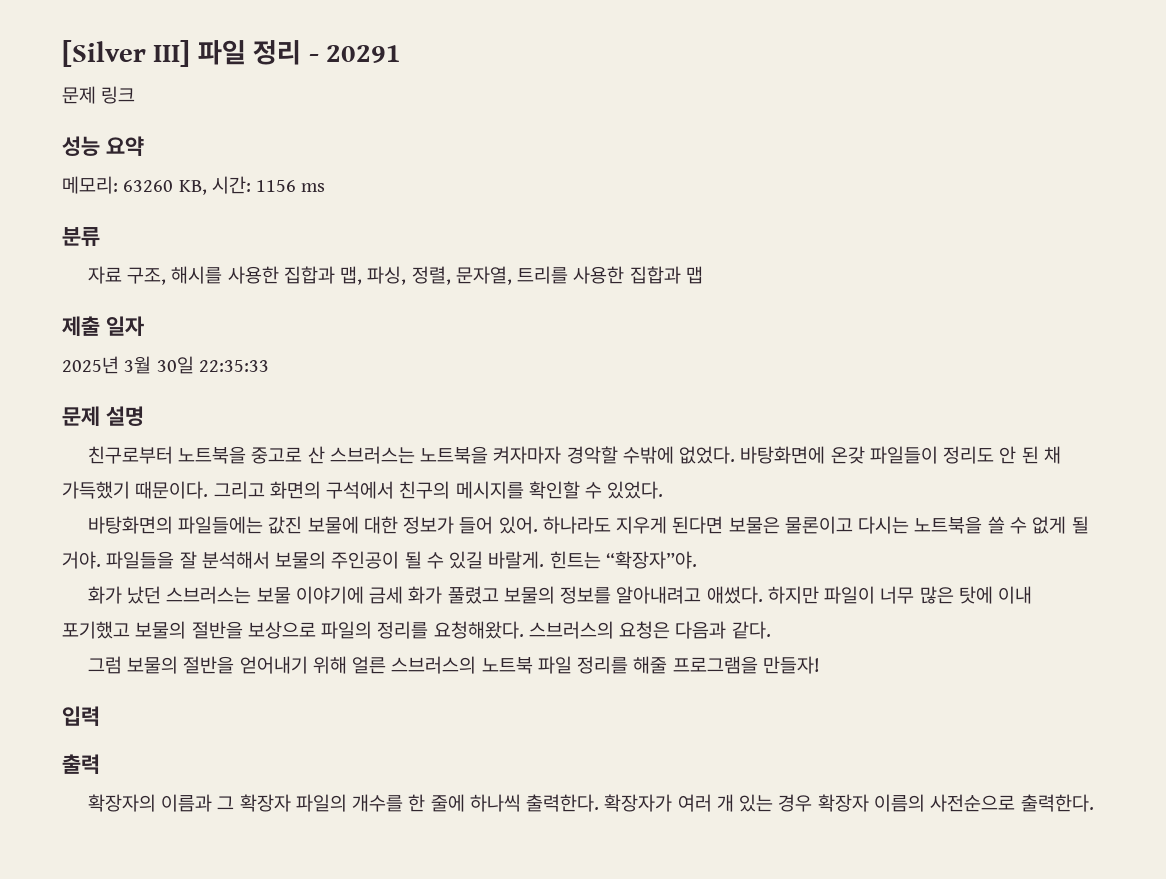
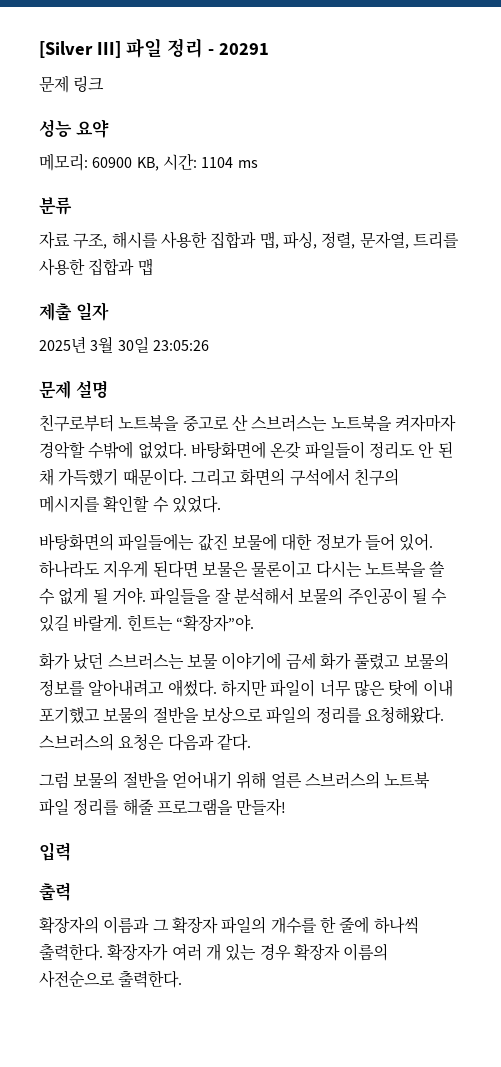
[123,180,174,192] 63260 -> [92,157,133,168] 60900
[256,180,297,192] 1156 -> [201,157,234,168] 1104
[198,360,269,372] 22:35:33 -> [152,340,209,351] 23:05:26

